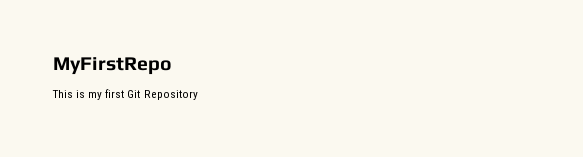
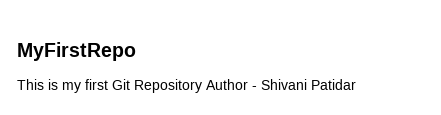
(198, 95) none -> [206,79,356,90] Author - Shivani Patidar

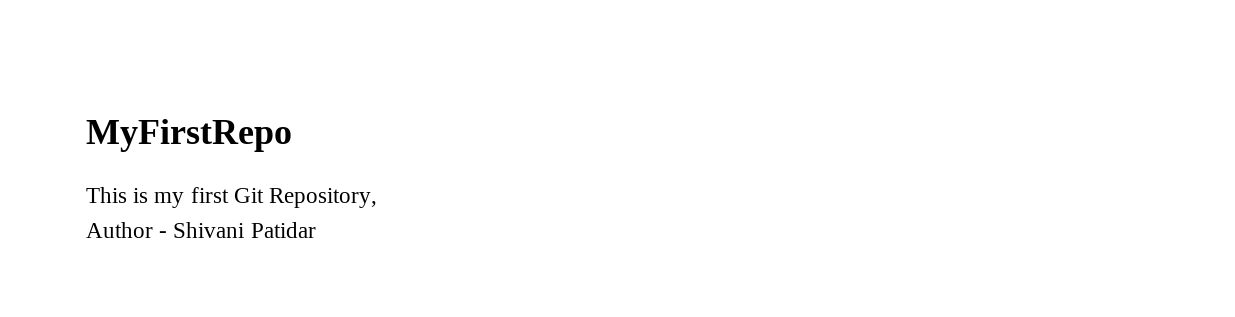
[134,79,202,93] Repository -> [269,188,378,208] Repository, //

